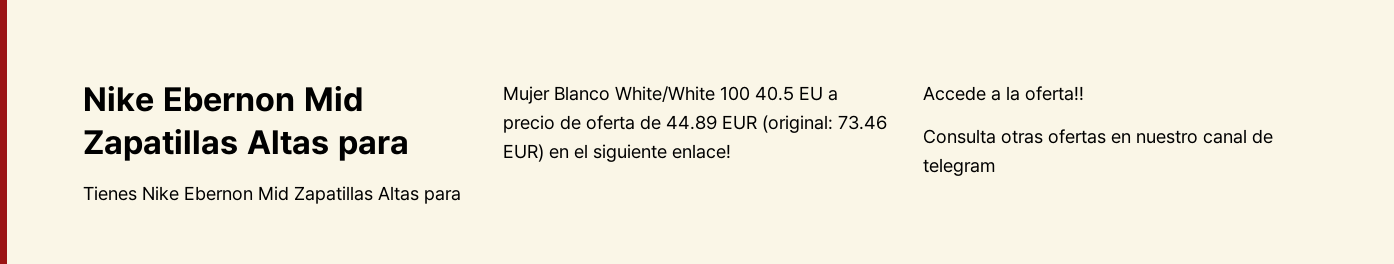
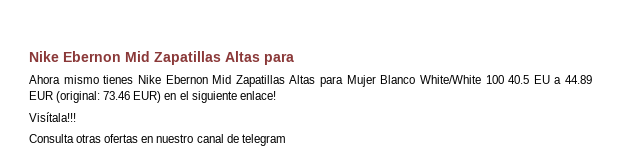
[83,186,137,201] Tienes -> [29,75,134,84] Ahora mismo tienes
[503,115,661,133] precio de oferta de -> (562, 80) none
[923,86,1084,101] Accede a la oferta!! -> [29,112,76,122] Visítala!!!

